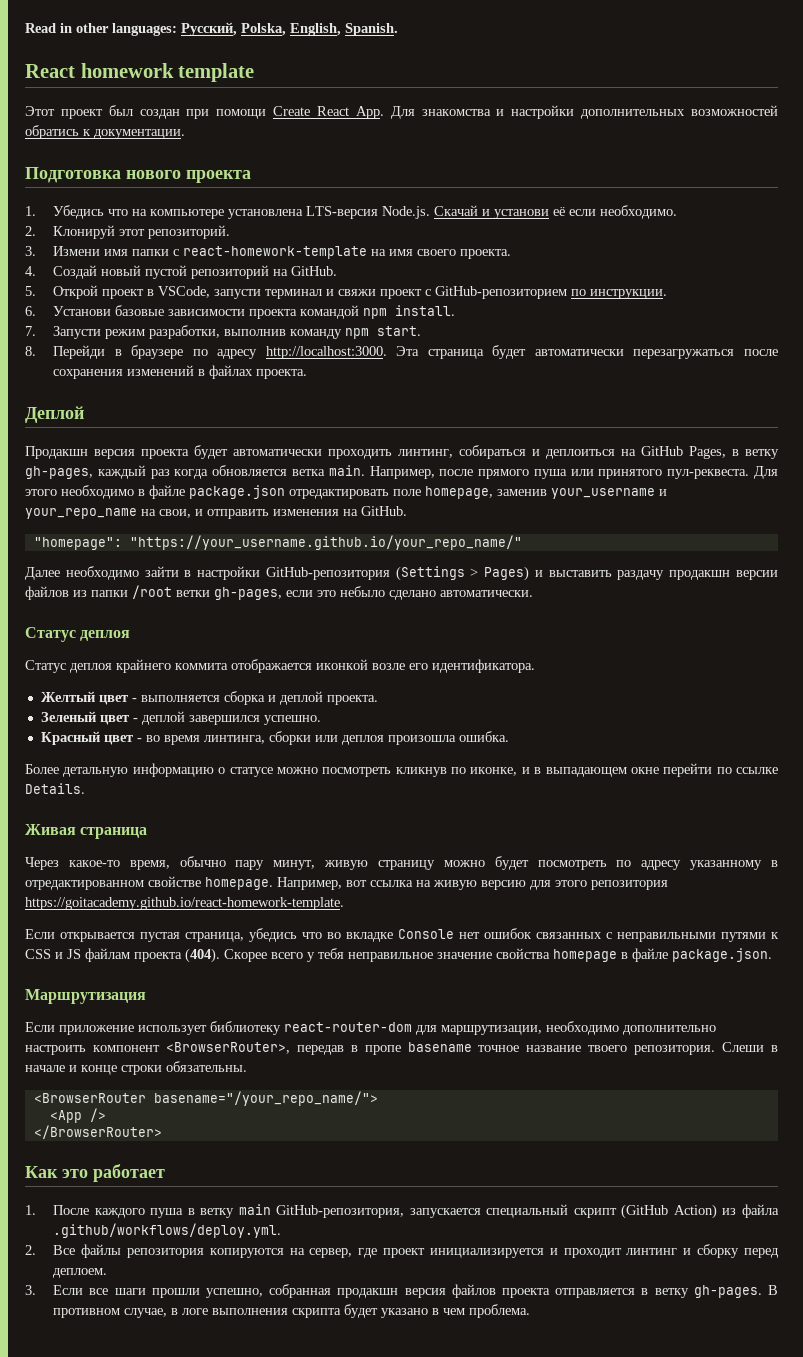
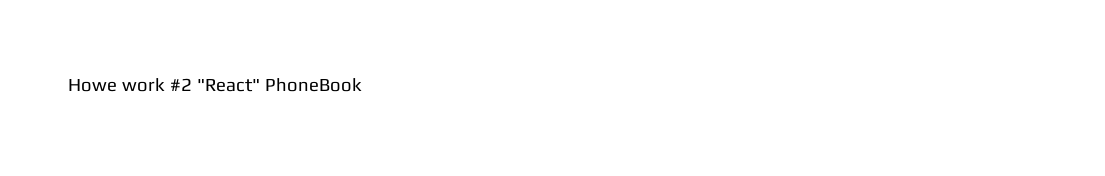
[25,22,398,36] [25,63,255,82] [25,105,778,119] [25,125,185,139] [25,167,251,183] [25,205,678,219] [25,225,231,239] [25,246,512,259] [25,265,338,279] [25,285,668,299] [25,305,456,319] [25,325,422,339] [25,345,778,359] [53,365,308,379] [25,406,84,423] [25,445,779,459] [25,465,779,479] [25,485,667,499] [25,506,407,519] [33,535,522,550] [25,566,778,581] [25,585,533,600] [25,627,131,642] [25,659,535,673] [40,691,378,705] [40,711,321,725] [40,731,509,745] [25,763,778,777] [25,783,85,794] [25,824,148,839] [25,856,779,870] [25,876,668,890] [25,897,344,910] [25,928,779,942] [25,948,772,963] [25,989,146,1004] [25,1021,716,1035] [25,1042,778,1055] [25,1061,247,1075] [33,1091,378,1106] [49,1108,106,1123] [33,1125,162,1139] [25,1164,165,1182] [25,1204,779,1219] [53,1223,282,1238] [25,1244,779,1258] [53,1268,108,1278] [25,1284,779,1298] [53,1304,531,1318] Read in other languages: Русский, Polska, English, Spanish. // React homework template // Этот проект был создан при помощи Create React App. Для знакомства и настройки дополнительных возможностей обратись к документации. // Подготовка нового проекта // 1. Убедись что на компьютере установлена LTS-версия Node.js. Скачай и установи её если необходимо. // 2. Клонируй этот репозиторий. // 3. Измени имя папки с react-homework-template на имя своего проекта. // 4. Создай новый пустой репозиторий на GitHub. // 5. Открой проект в VSCode, запусти терминал и свяжи проект с GitHub-репозиторием по инструкции. // 6. Установи базовые зависимости проекта командой npm install. // 7. Запусти режим разработки, выполнив команду npm start. // 8. Перейди в браузере по адресу http://localhost:3000. Эта страница будет автоматически перезагружаться после сохранения изменений в файлах проекта. // Деплой // Продакшн версия проекта будет автоматически проходить линтинг, собираться и деплоиться на GitHub Pages, в ветку gh-pages, каждый раз когда обновляется ветка main. Например, после прямого пуша или принятого пул-реквеста. Для этого необходимо в файле package.json отредактировать поле homepage, заменив your_username и your_repo_name на свои, и отправить изменения на GitHub. // "homepage": "https://your_username.github.io/your_repo_name/" // Далее необходимо зайти в настройки GitHub-репозитория (Settings > Pages) и выставить раздачу продакшн версии файлов из папки /root ветки gh-pages, если это небыло сделано автоматически. // Статус деплоя // Статус деплоя крайнего коммита отображается иконкой возле его идентификатора. // Желтый цвет - выполняется сборка и деплой проекта. // Зеленый цвет - деплой завершился успешно. // Красный цвет - во время линтинга, сборки или деплоя произошла ошибка. // Более детальную информацию о статусе можно посмотреть кликнув по иконке, и в выпадающем окне перейти по ссылке Details. // Живая страница // Через какое-то время, обычно пару минут, живую страницу можно будет посмотреть по адресу указанному в отредактированном свойстве homepage. Например, вот ссылка на живую версию для этого репозитория https://goitacademy.github.io/react-homework-template. // Если открывается пустая страница, убедись что во вкладке Console нет ошибок связанных с неправильными путями к CSS и JS файлам проекта (404). Скорее всего у тебя неправильное значение свойства homepage в файле package.json. // Маршрутизация // Если приложение использует библиотеку react-router-dom для маршрутизации, необходимо дополнительно настроить компонент <BrowserRouter>, передав в пропе basename точное название твоего репозитория. Слеши в начале и конце строки обязательны. // <BrowserRouter basename="/your_repo_name/"> // <App /> // </BrowserRouter> // Как это работает // 1. После каждого пуша в ветку main GitHub-репозитория, запускается специальный скрипт (GitHub Action) из файла .github/workflows/deploy.yml. // 2. Все файлы репозитория копируются на сервер, где проект инициализируется и проходит линтинг и сборку перед деплоем. // 3. Если все шаги прошли успешно, собранная продакшн версия файлов проекта отправляется в ветку gh-pages. В противном случае, в логе выполнения скрипта будет указано в чем проблема. -> [68,78,362,92] Howe work #2 "React" PhoneBook

